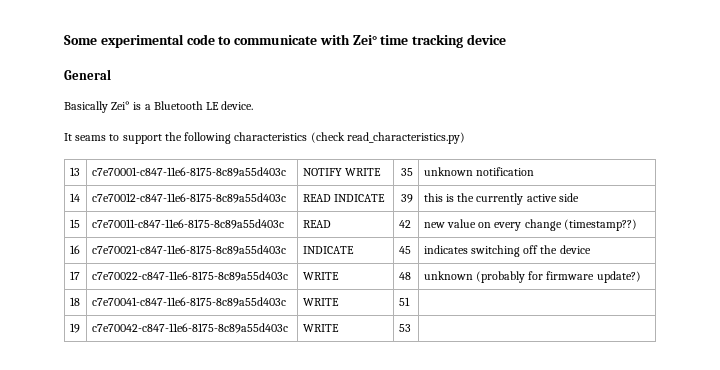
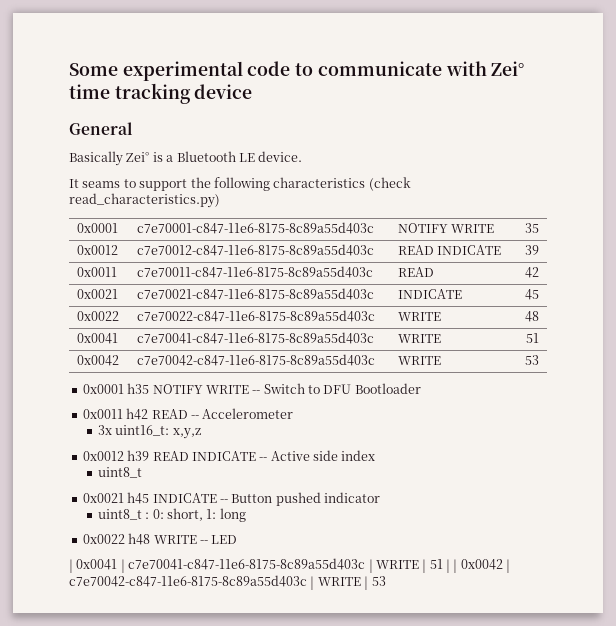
[69,167,80,176] 13 -> [76,223,118,233] 0x0001
[423,167,534,176] [69,193,80,202] | unknown notification // 14 -> [76,245,118,255] // 0x0012
[423,193,579,205] [69,219,80,228] [91,219,284,229] [302,220,331,228] [398,220,411,228] [423,219,637,231] [69,245,80,254] [91,245,286,255] [302,246,354,254] [398,246,411,254] [423,245,591,257] [69,271,80,280] [91,271,288,281] [302,272,339,280] [398,272,411,280] [423,271,641,283] [69,297,80,306] [91,297,286,307] [302,298,339,306] [398,297,410,306] [69,323,80,333] [91,323,288,333] [302,324,339,332] [398,324,411,332] | this is the currently active side // 15 | c7e70011-c847-11e6-8175-8c89a55d403c | READ | 42 | new value on every change (timestamp??) // 16 | c7e70021-c847-11e6-8175-8c89a55d403c | INDICATE | 45 | indicates switching off the device // 17 | c7e70022-c847-11e6-8175-8c89a55d403c | WRITE | 48 | unknown (probably for firmware update?) // 18 | c7e70041-c847-11e6-8175-8c89a55d403c | WRITE | 51 | // 19 | c7e70042-c847-11e6-8175-8c89a55d403c | WRITE | 53 | -> [76,267,117,277] [136,266,373,278] [397,267,434,277] [525,267,540,278] [76,289,118,299] [136,288,374,300] [397,289,462,299] [525,289,540,300] [76,311,119,321] [136,310,375,322] [397,312,441,321] [525,311,540,322] [76,333,118,344] [136,332,374,344] [397,334,441,343] [526,333,540,343] [76,355,119,366] [136,354,375,366] [397,356,441,365] [525,355,540,365] [82,383,421,394] [82,408,294,420] [97,425,201,439] [82,450,376,461] [97,467,142,478] [82,492,380,506] [97,508,246,522] [82,533,238,545] [69,558,511,573] [69,575,386,590] // 0x0011 | c7e70011-c847-11e6-8175-8c89a55d403c | READ | 42 // 0x0021 | c7e70021-c847-11e6-8175-8c89a55d403c | INDICATE | 45 // 0x0022 | c7e70022-c847-11e6-8175-8c89a55d403c | WRITE | 48 // 0x0041 | c7e70041-c847-11e6-8175-8c89a55d403c | WRITE | 51 // 0x0042 | c7e70042-c847-11e6-8175-8c89a55d403c | WRITE | 53 // 0x0001 h35 NOTIFY WRITE -- Switch to DFU Bootloader // 0x0011 h42 READ -- Accelerometer // 3x uint16_t: x,y,z // 0x0012 h39 READ INDICATE -- Active side index // uint8_t // 0x0021 h45 INDICATE -- Button pushed indicator // uint8_t : 0: short, 1: long // 0x0022 h48 WRITE -- LED // | 0x0041 | c7e70041-c847-11e6-8175-8c89a55d403c | WRITE | 51 | | 0x0042 | c7e70042-c847-11e6-8175-8c89a55d403c | WRITE | 53

